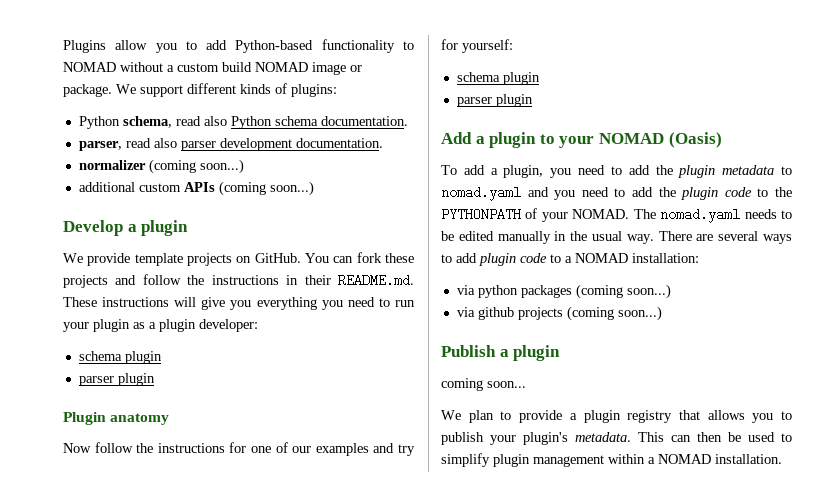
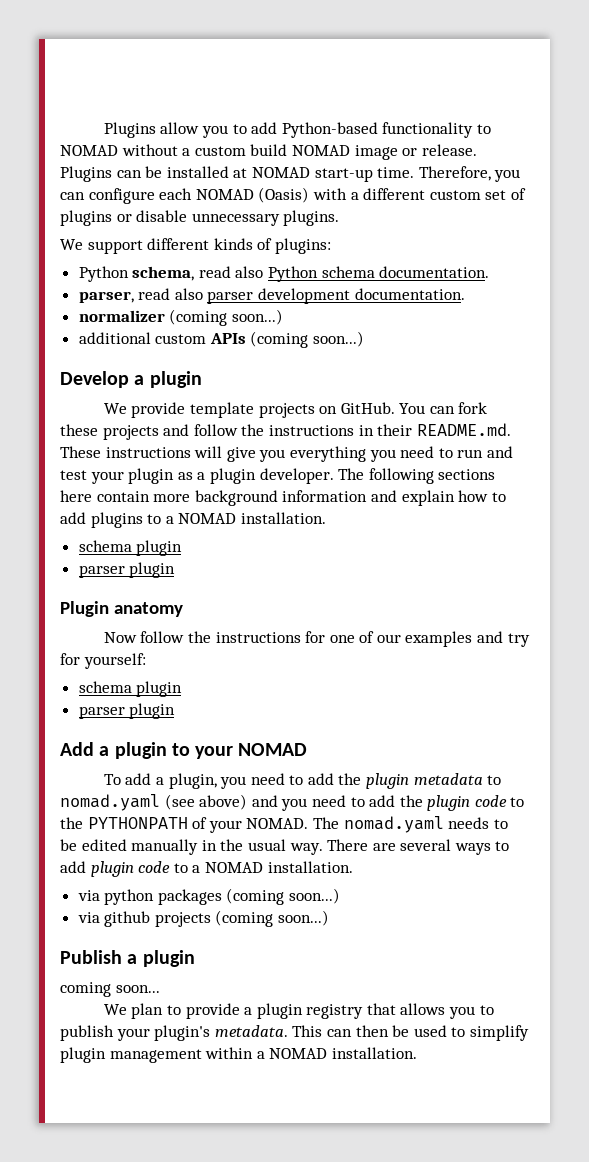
[63,84,112,97] package. -> [421,144,477,156] [60,166,521,182] [60,187,526,204] [60,210,340,226] release. Plugins can be installed at NOMAD start-up time. Therefore, you can configure each NOMAD (Oasis) with a different custom set of plugins or disable unnecessary plugins. //
(415, 303) none -> [486,446,513,458] [60,470,87,480] and test
[199,319,258,332] developer: -> [259,468,496,484] [60,490,506,506] [60,512,326,528] developer. The following sections here contain more background information and explain how to add plugins to a NOMAD installation.
[668,132,722,148] (Oasis) -> (308, 749) none
(521, 193) none -> [164,794,248,810] (see above)
[632,253,699,263] installation: -> [267,861,353,873] installation.

